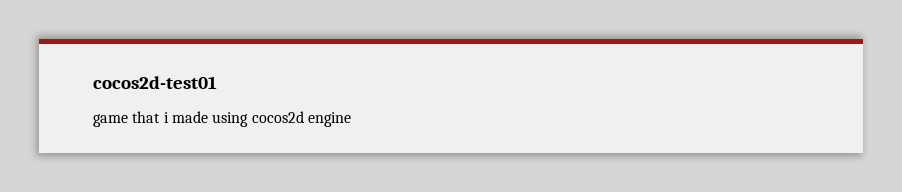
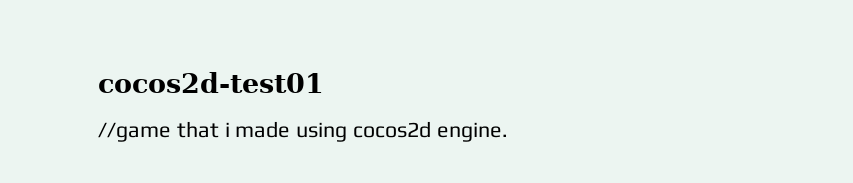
[93,114,128,127] game -> [98,122,171,142] //game
[307,112,351,127] engine -> [436,122,508,142] engine.

